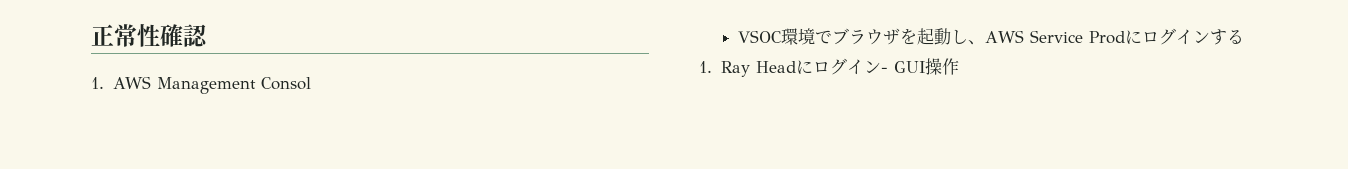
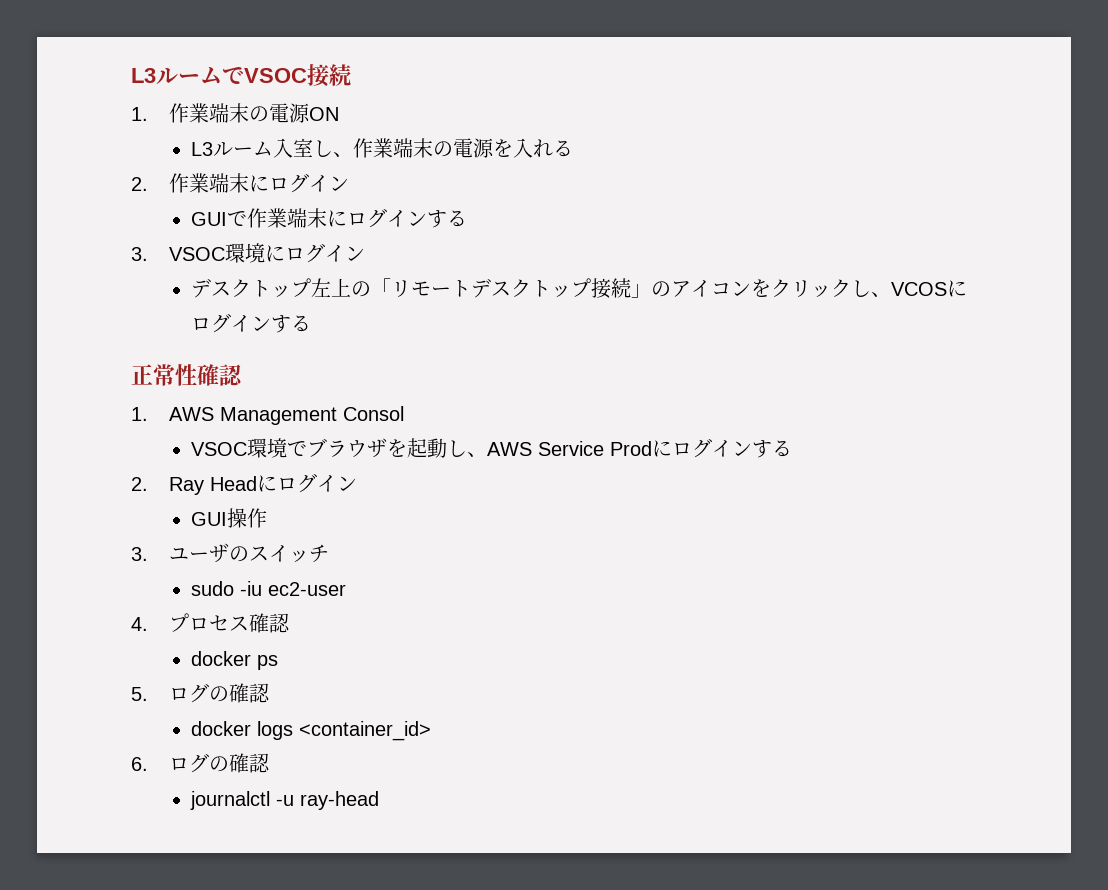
(91, 35) none -> [131,64,351,87] [131,103,340,123] [191,138,574,158] [131,173,350,193] [191,208,468,228] [131,243,366,263] [191,278,968,299] [191,313,312,333] L3ルームでVSOC接続 // 1.作業端末の電源ON // L3ルーム入室し、作業端末の電源を入れる // 2.作業端末にログイン // GUIで作業端末にログインする // 3. VSOC環境にログイン // デスクトップ左上の「リモートデスクトップ接続」のアイコンをクリックし、VCOSにログインする //
[699,61,712,73] 1. -> [131,477,148,491] 2.
[880,67,888,73] - -> (358, 483) //
(959, 66) none -> [131,543,330,563] [191,581,347,596] [131,613,291,633] [191,651,279,670] [131,683,271,703] [191,721,432,741] [131,753,271,773] [190,791,380,810] // 3.ユーザのスイッチ // sudo -iu ec2-user // 4.プロセス確認 // docker ps // 5.ログの確認 // docker logs <container_id> // 6.ログの確認 // journalctl -u ray-head

